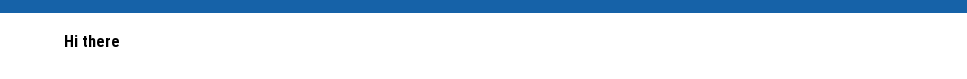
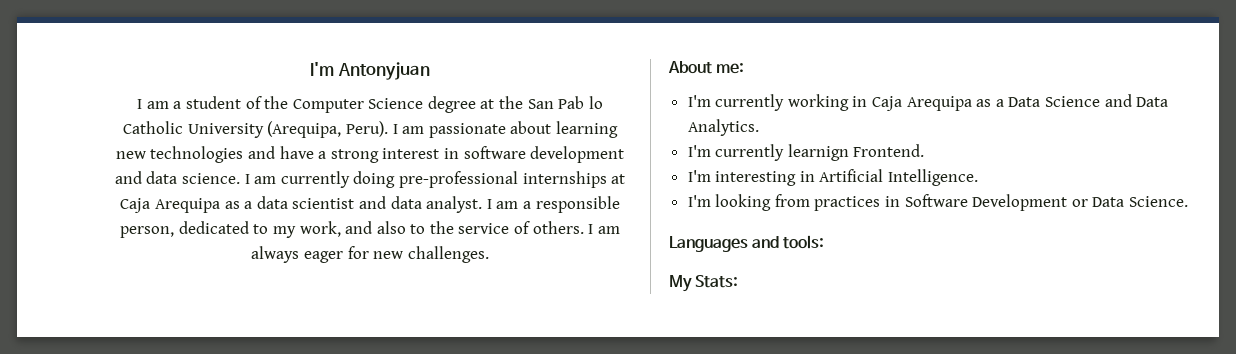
[64,35,121,47] Hi there -> [310,62,430,80] [137,96,603,113] [123,121,618,138] [115,146,625,163] [114,171,626,188] [120,196,620,213] [120,221,620,238] [251,246,489,263] [668,61,745,74] [687,94,1169,111] [687,119,759,136] [687,144,925,161] [687,169,979,186] [687,194,1189,211] [669,235,825,252] [669,275,739,292] I'm Antonyjuan // I am a student of the Computer Science degree at the San Pab lo Catholic University (Arequipa, Peru). I am passionate about learning new technologies and have a strong interest in software development and data science. I am currently doing pre-professional internships at Caja Arequipa as a data scientist and data analyst. I am a responsible person, dedicated to my work, and also to the service of others. I am always eager for new challenges. // About me: // I'm currently working in Caja Arequipa as a Data Science and Data Analytics. // I'm currently learnign Frontend. // I'm interesting in Artificial Intelligence. // I'm looking from practices in Software Development or Data Science. // Languages and tools: // My Stats:

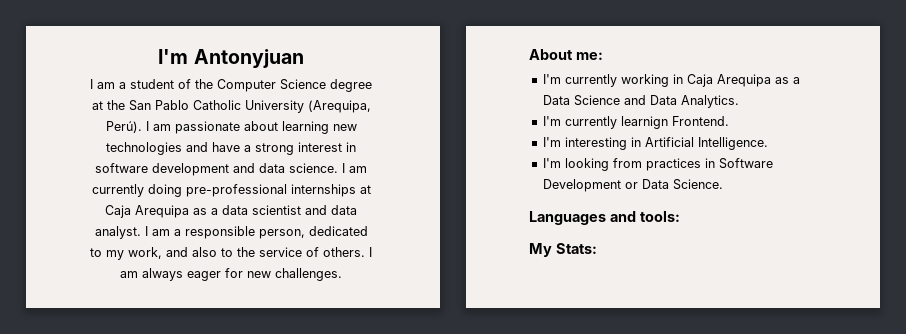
[558,96,603,109] Pab lo -> [154,100,189,110] Pablo
[345,121,388,137] Peru). -> [105,121,142,133] Perú).

